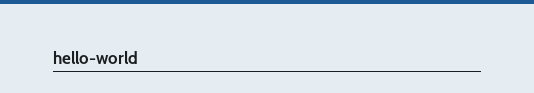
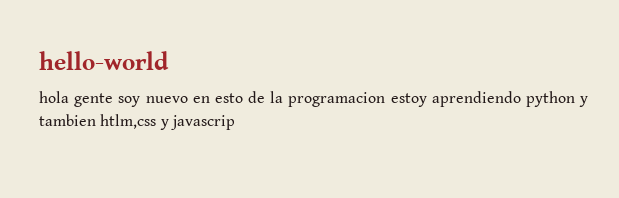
(138, 57) none -> [39,91,588,107] [39,114,235,130] // hola gente soy nuevo en esto de la programacion estoy aprendiendo python y tambien htlm,css y javascrip

